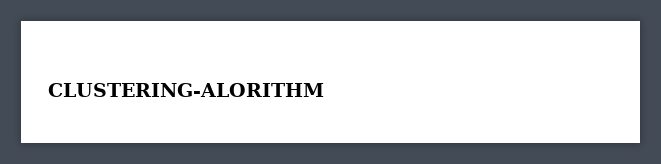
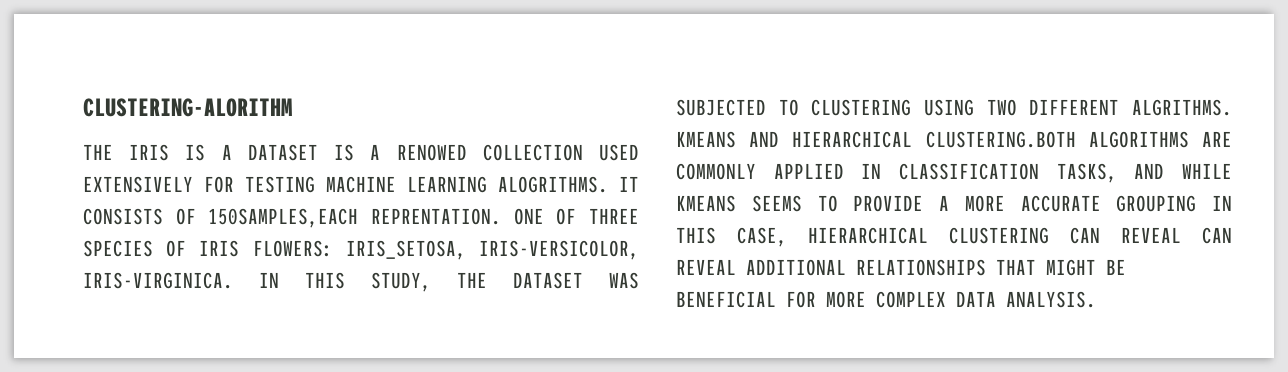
(324, 90) none -> [83,144,639,161] [83,176,639,193] [83,208,640,228] [83,240,639,260] [83,272,639,292] [676,99,1232,116] [676,131,1232,148] [676,163,1232,183] [676,195,1232,212] [676,227,1232,247] [676,259,1126,276] [676,291,1096,308] // THE IRIS IS A DATASET IS A RENOWED COLLECTION USED EXTENSIVELY FOR TESTING MACHINE LEARNING ALOGRITHMS. IT CONSISTS OF 150SAMPLES,EACH REPRENTATION. ONE OF THREE SPECIES OF IRIS FLOWERS: IRIS_SETOSA, IRIS-VERSICOLOR, IRIS-VIRGINICA. IN THIS STUDY, THE DATASET WAS SUBJECTED TO CLUSTERING USING TWO DIFFERENT ALGRITHMS. KMEANS AND HIERARCHICAL CLUSTERING.BOTH ALGORITHMS ARE COMMONLY APPLIED IN CLASSIFICATION TASKS, AND WHILE KMEANS SEEMS TO PROVIDE A MORE ACCURATE GROUPING IN THIS CASE, HIERARCHICAL CLUSTERING CAN REVEAL CAN REVEAL ADDITIONAL RELATIONSHIPS THAT MIGHT BE BENEFICIAL FOR MORE COMPLEX DATA ANALYSIS.

